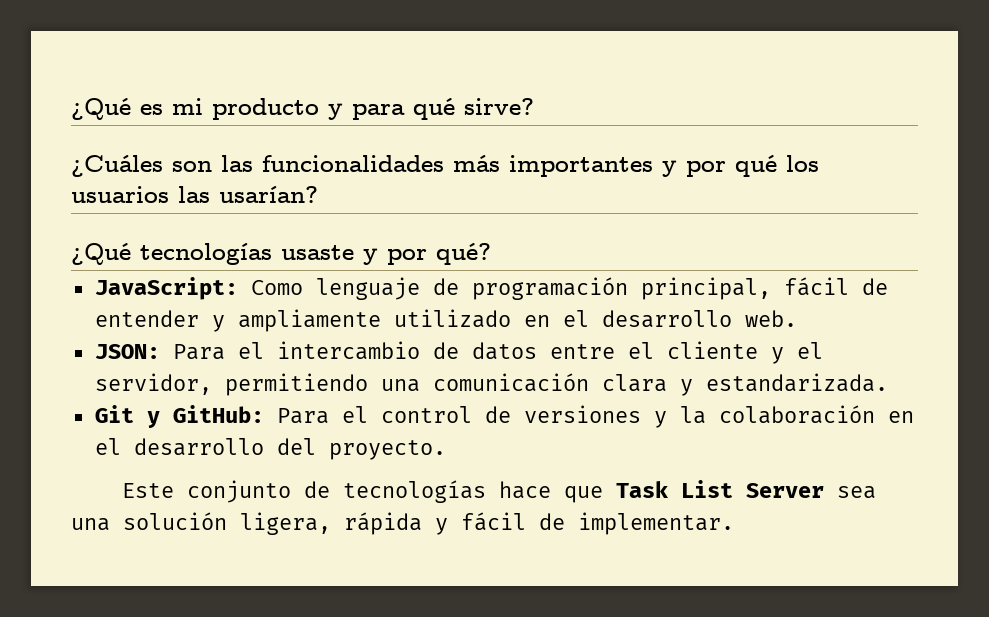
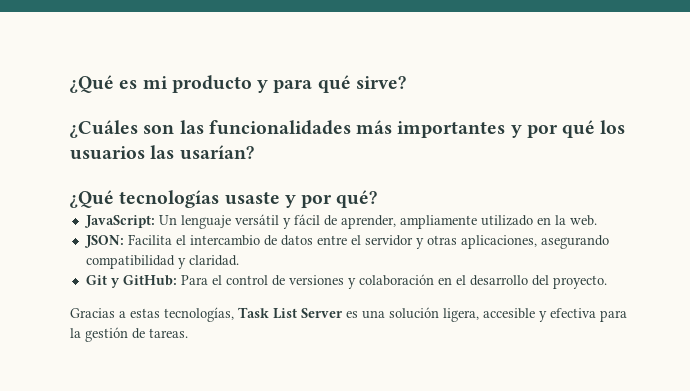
[250,277,888,300] [94,310,225,332] Como lenguaje de programación principal, fácil de entender y -> [158,214,396,229] Un lenguaje versátil y fácil de aprender,
[562,310,732,328] el desarrollo -> [554,215,566,225] la
[172,344,225,360] Para -> [127,234,172,245] Facilita
[666,341,823,364] [94,373,888,396] cliente y el servidor, permitiendo una comunicación clara y estandarizada. -> [364,235,609,249] [85,255,239,269] servidor y otras aplicaciones, asegurando compatibilidad y claridad.
[679,406,706,424] la -> (356, 283) none
[121,480,603,503] Este conjunto de tecnologías hace que -> [70,307,234,322] Gracias a estas tecnologías,
[836,486,876,499] sea -> [346,311,358,318] es
[344,512,734,535] rápida y fácil de implementar. -> [483,308,627,322] [70,327,188,342] accesible y efectiva para la gestión de tareas.

